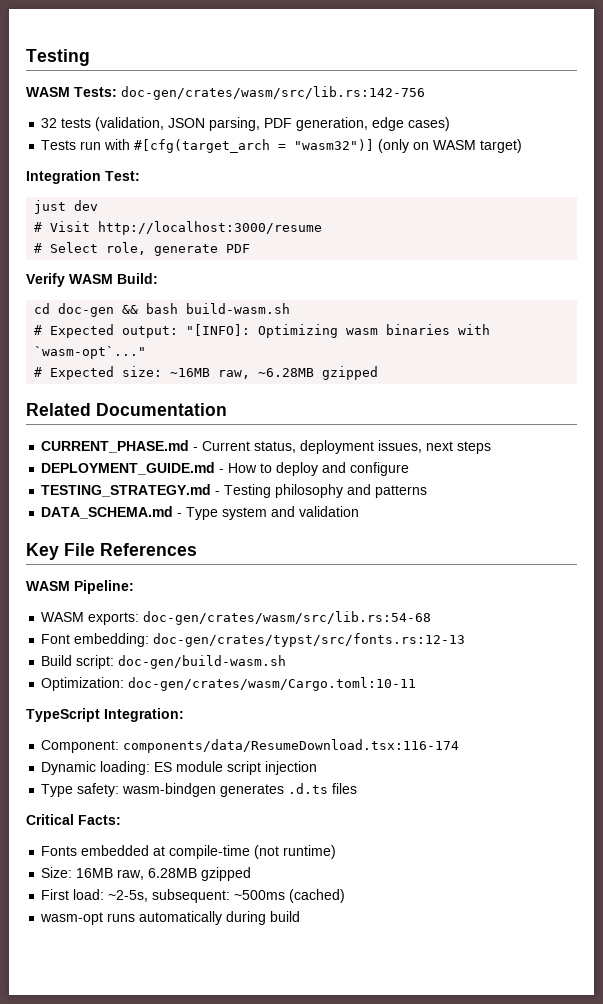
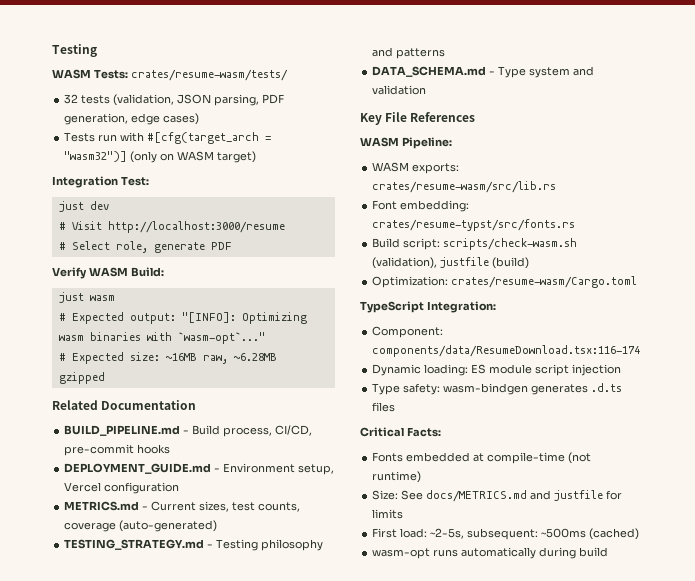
[121,86,425,100] doc-gen/crates/wasm/src/lib.rs:142-756 -> [131,69,288,81] crates/resume-wasm/tests/
[34,303,291,317] cd doc-gen && bash build-wasm.sh -> [58,292,115,303] just wasm
[41,440,492,454] [41,462,410,476] CURRENT_PHASE.md - Current status, deployment issues, next steps // DEPLOYMENT_GUIDE.md - How to deploy and configure -> [64,425,313,437] [64,444,171,456] [64,463,335,475] [64,482,180,494] [64,501,301,512] [64,520,218,532] BUILD_PIPELINE.md - Build process, CI/CD, pre-commit hooks // DEPLOYMENT_GUIDE.md - Environment setup, Vercel configuration // METRICS.md - Current sizes, test counts, coverage (auto-generated)
[143,611,432,625] doc-gen/crates/wasm/src/lib.rs:54-68 -> [372,181,557,193] crates/resume-wasm/src/lib.rs
[153,633,466,647] doc-gen/crates/typst/src/fonts.rs:12-13 -> [372,219,576,231] crates/resume-typst/src/fonts.rs
[118,655,287,669] doc-gen/build-wasm.sh -> [443,238,578,250] [372,257,530,269] scripts/check-wasm.sh (validation), justfile (build)
[128,677,417,691] doc-gen/crates/wasm/Cargo.toml:10-11 -> [451,276,638,288] crates/resume-wasm/Cargo.toml
[76,867,252,881] 16MB raw, 6.28MB gzipped -> [401,490,623,502] [372,509,404,519] See docs/METRICS.md and justfile for limits

